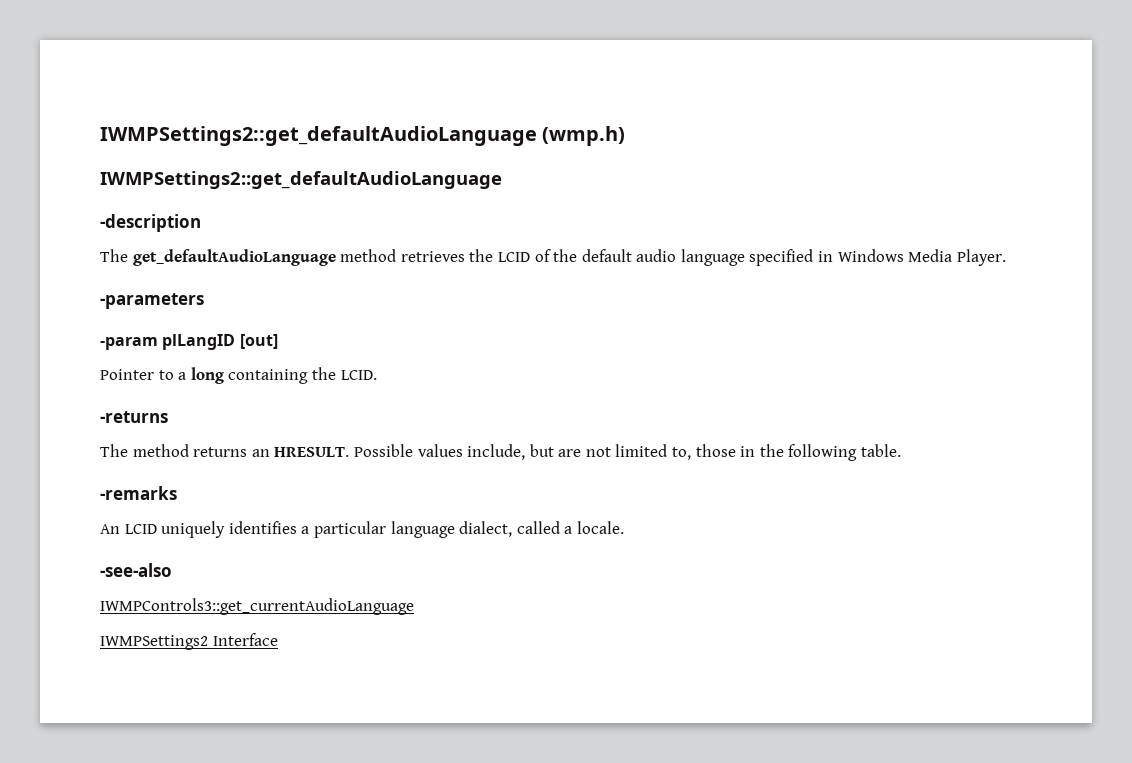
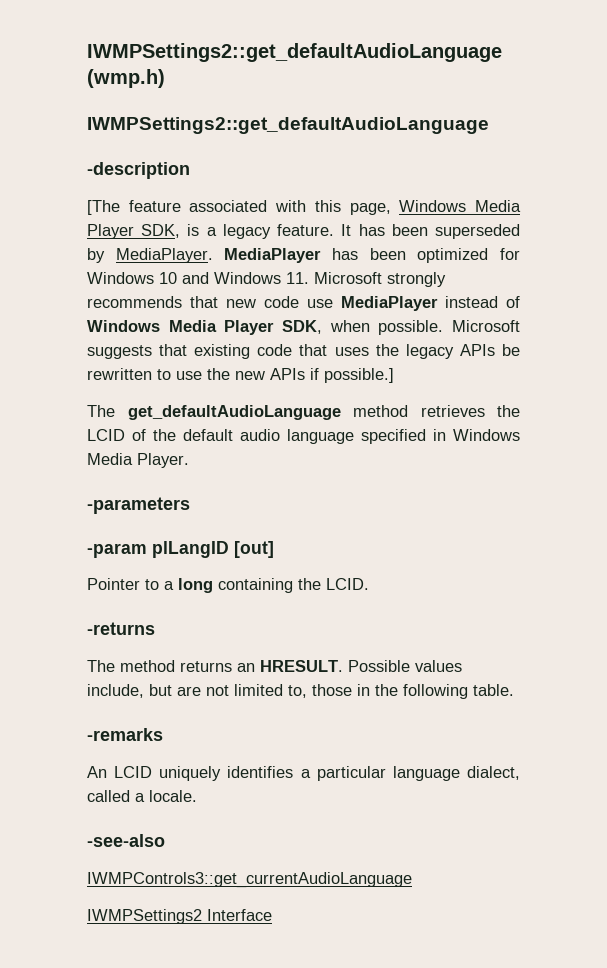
(201, 223) none -> [87,200,521,215] [87,224,520,239] [87,248,520,263] [87,272,446,287] [87,296,520,311] [87,320,520,335] [87,344,520,359] [87,368,394,383] // [The feature associated with this page, Windows Media Player SDK, is a legacy feature. It has been superseded by MediaPlayer. MediaPlayer has been optimized for Windows 10 and Windows 11. Microsoft strongly recommends that new code use MediaPlayer instead of Windows Media Player SDK, when possible. Microsoft suggests that existing code that uses the legacy APIs be rewritten to use the new APIs if possible.]

